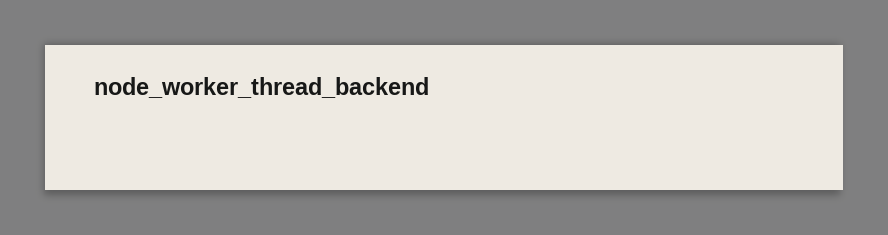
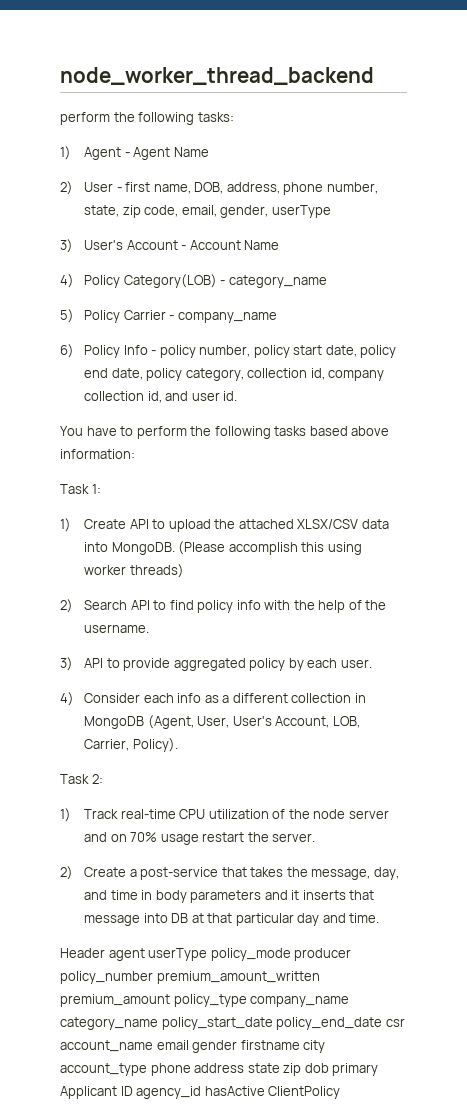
(429, 87) none -> [60,112,234,125] [60,146,209,160] [60,181,378,195] [84,205,331,218] [60,239,280,253] [60,274,327,288] [60,309,277,323] [60,344,397,358] [84,368,385,381] [84,391,238,403] [60,426,390,439] [60,449,135,459] [60,484,101,494] [60,518,389,532] [84,541,362,555] [84,564,184,578] [60,599,387,613] [84,624,150,633] [60,657,372,671] [60,692,366,706] [84,715,360,729] [84,738,178,752] [60,774,103,784] [60,808,389,822] [84,832,316,845] [60,866,399,880] [84,890,375,903] [84,913,380,926] [60,948,352,961] [60,971,320,984] [60,994,350,1007] [60,1017,405,1030] [60,1040,326,1053] [60,1063,379,1076] [60,1086,341,1099] // perform the following tasks: // 1) Agent - Agent Name // 2) User - first name, DOB, address, phone number, state, zip code, email, gender, userType // 3) User's Account - Account Name // 4) Policy Category(LOB) - category_name // 5) Policy Carrier - company_name // 6) Policy Info - policy number, policy start date, policy end date, policy category, collection id, company collection id, and user id. // You have to perform the following tasks based above information: // Task 1: // 1) Create API to upload the attached XLSX/CSV data into MongoDB. (Please accomplish this using worker threads) // 2) Search API to find policy info with the help of the username. // 3) API to provide aggregated policy by each user. // 4) Consider each info as a different collection in MongoDB (Agent, User, User's Account, LOB, Carrier, Policy). // Task 2: // 1) Track real-time CPU utilization of the node server and on 70% usage restart the server. // 2) Create a post-service that takes the message, day, and time in body parameters and it inserts that message into DB at that particular day and time. // Header agent userType policy_mode producer policy_number premium_amount_written premium_amount policy_type company_name category_name policy_start_date policy_end_date csr account_name email gender firstname city account_type phone address state zip dob primary Applicant ID agency_id hasActive ClientPolicy

